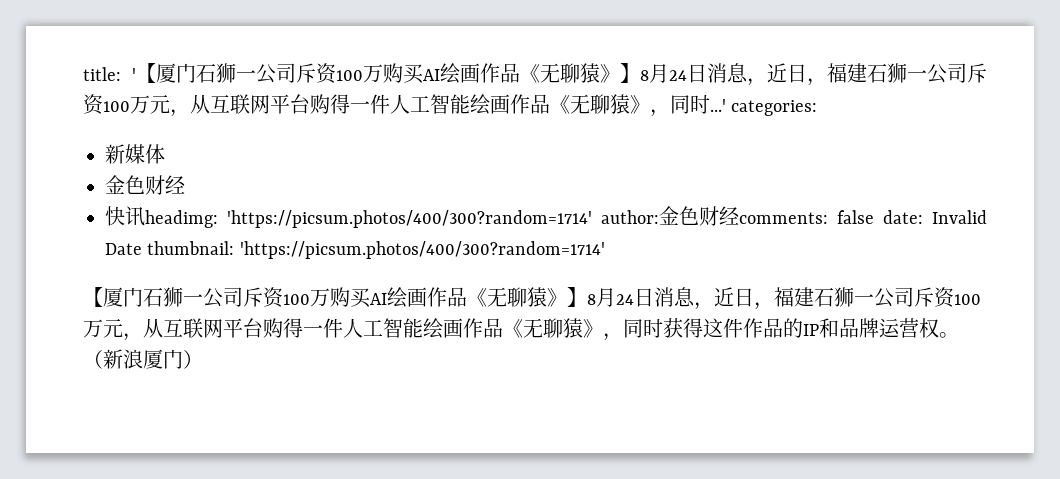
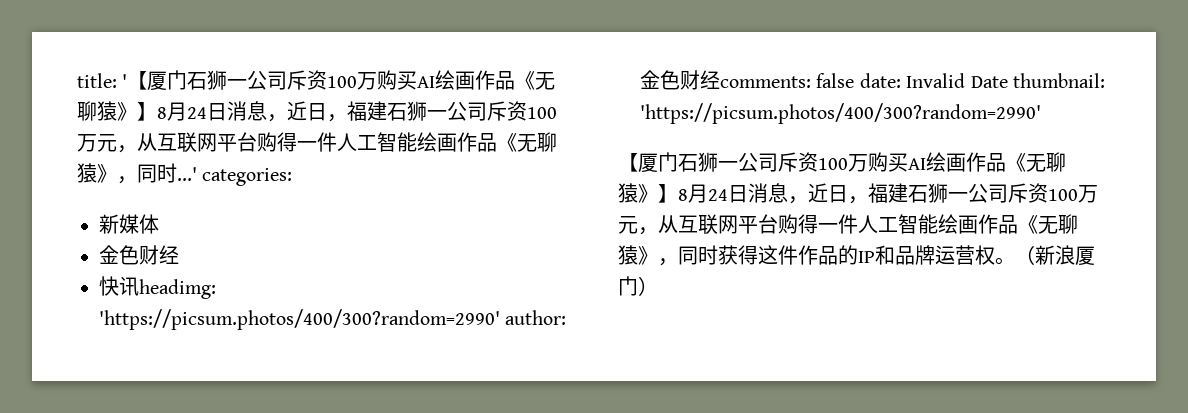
[227,210,592,228] 'https://picsum.photos/400/300?random=1714' -> [99,309,500,330] 'https://picsum.photos/400/300?random=2990'
[239,241,605,259] 'https://picsum.photos/400/300?random=1714' -> [640,103,1041,124] 'https://picsum.photos/400/300?random=2990'

